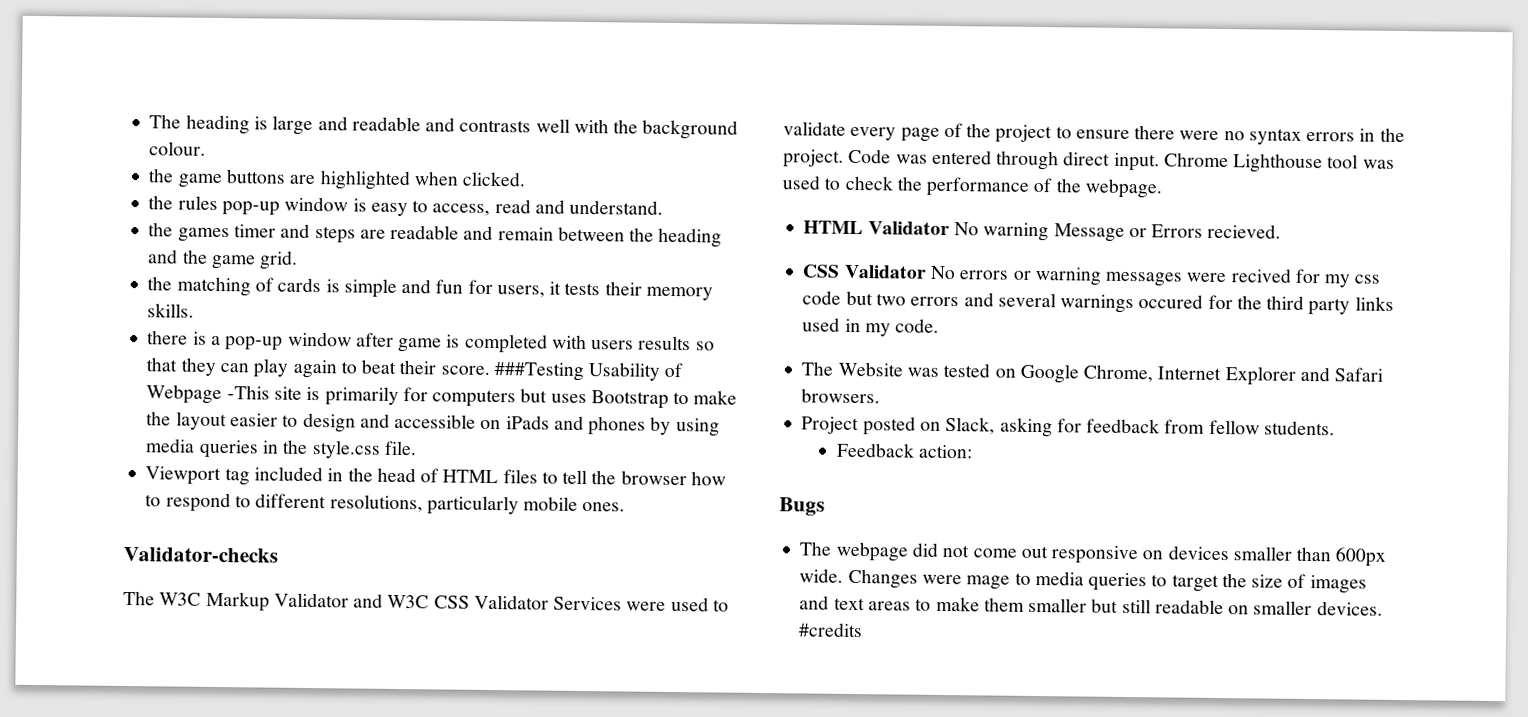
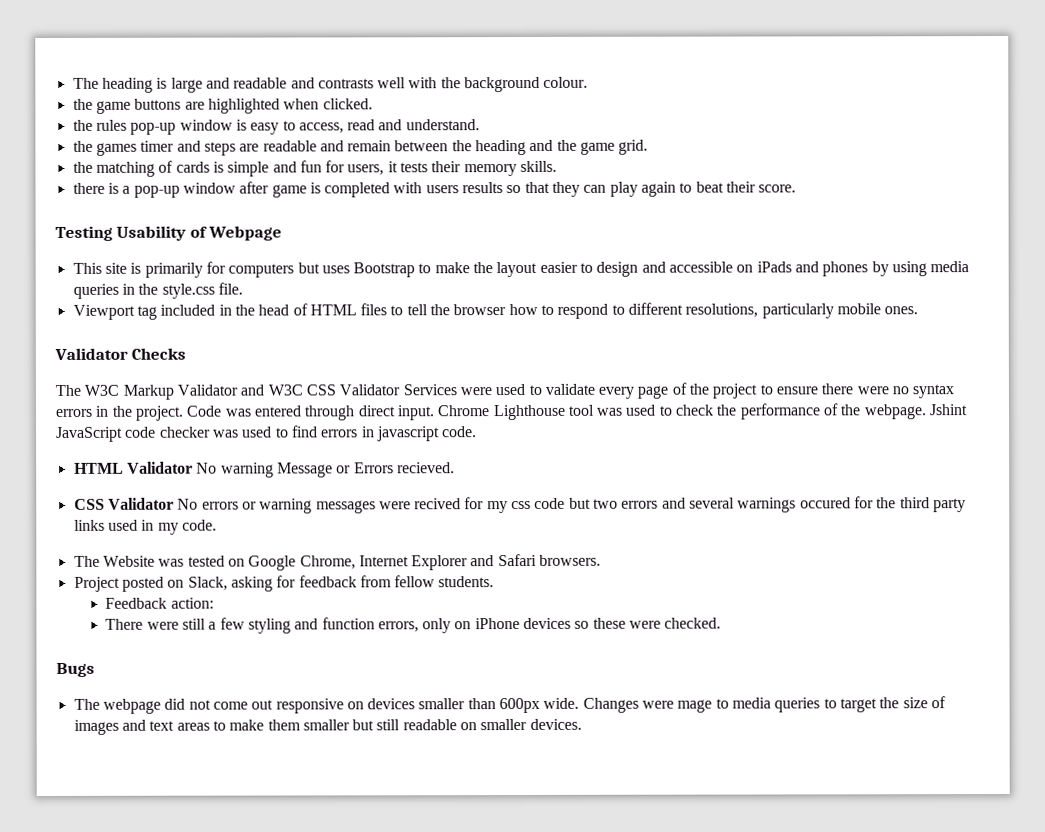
[493,362,584,382] ###Testing -> [55,225,113,241] // Testing
[226,385,270,400] -This -> [72,262,102,274] // This
[123,546,278,563] Validator-checks -> [54,347,187,360] Validator Checks
(1162, 188) none -> [929,404,968,416] [56,425,478,442] Jshint JavaScript code checker was used to find errors in javascript code.
(974, 451) none -> [105,617,722,634] // There were still a few styling and function errors, only on iPhone devices so these were checked.
[798,622,864,638] #credits -> (582, 724) none

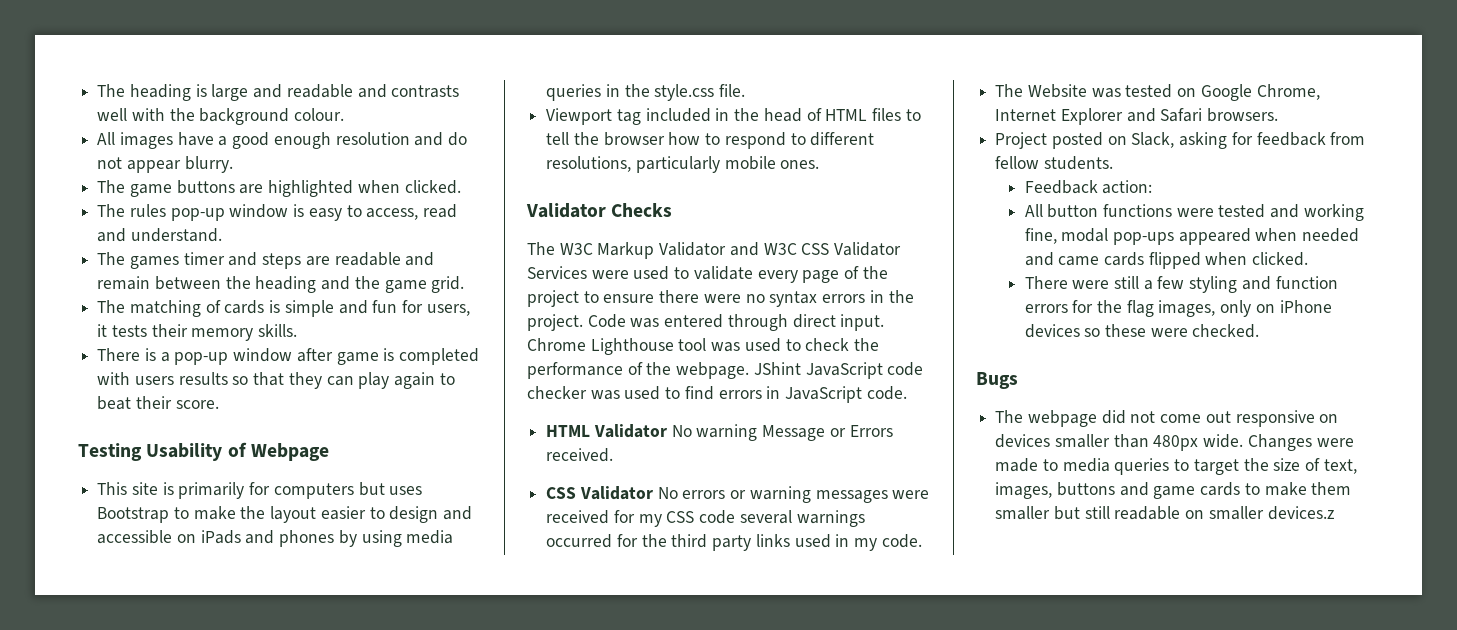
[72,98,93,110] the -> [97,132,468,149] [97,156,233,173] [97,180,126,193] All images have a good enough resolution and do not appear blurry. // The
[72,119,93,131] the -> [97,204,126,217] The
[72,140,93,152] the -> [97,252,126,265] The
[72,161,93,173] the -> [97,300,126,313] The
[72,182,105,194] there -> [97,348,141,361] There
[929,404,968,416] Jshint -> [753,362,801,375] JShint
[376,426,440,442] javascript -> [785,386,863,403] JavaScript
[396,462,455,474] recieved. -> [546,448,614,462] received.
[414,498,462,510] recived -> [546,510,610,524] received
[511,497,686,510] css code but two errors and -> [666,510,736,524] CSS code
[799,497,851,509] occured -> [546,534,613,548] occurred
(214, 603) none -> [1024,204,1364,221] [1024,228,1360,245] [1024,252,1309,269] // All button functions were tested and working fine, modal pop-ups appeared when needed and came cards flipped when clicked.
[377,621,419,633] errors, -> [1024,300,1216,317] errors for the flag images,
[499,697,541,714] 600px -> [1153,435,1199,451] 480px
[677,699,713,713] mage -> [995,458,1039,472] made
[73,719,210,735] images and text areas -> [1323,459,1357,474] [995,482,1241,499] text, images, buttons and game cards
[529,718,582,730] devices. -> [1267,506,1334,520] devices.z

